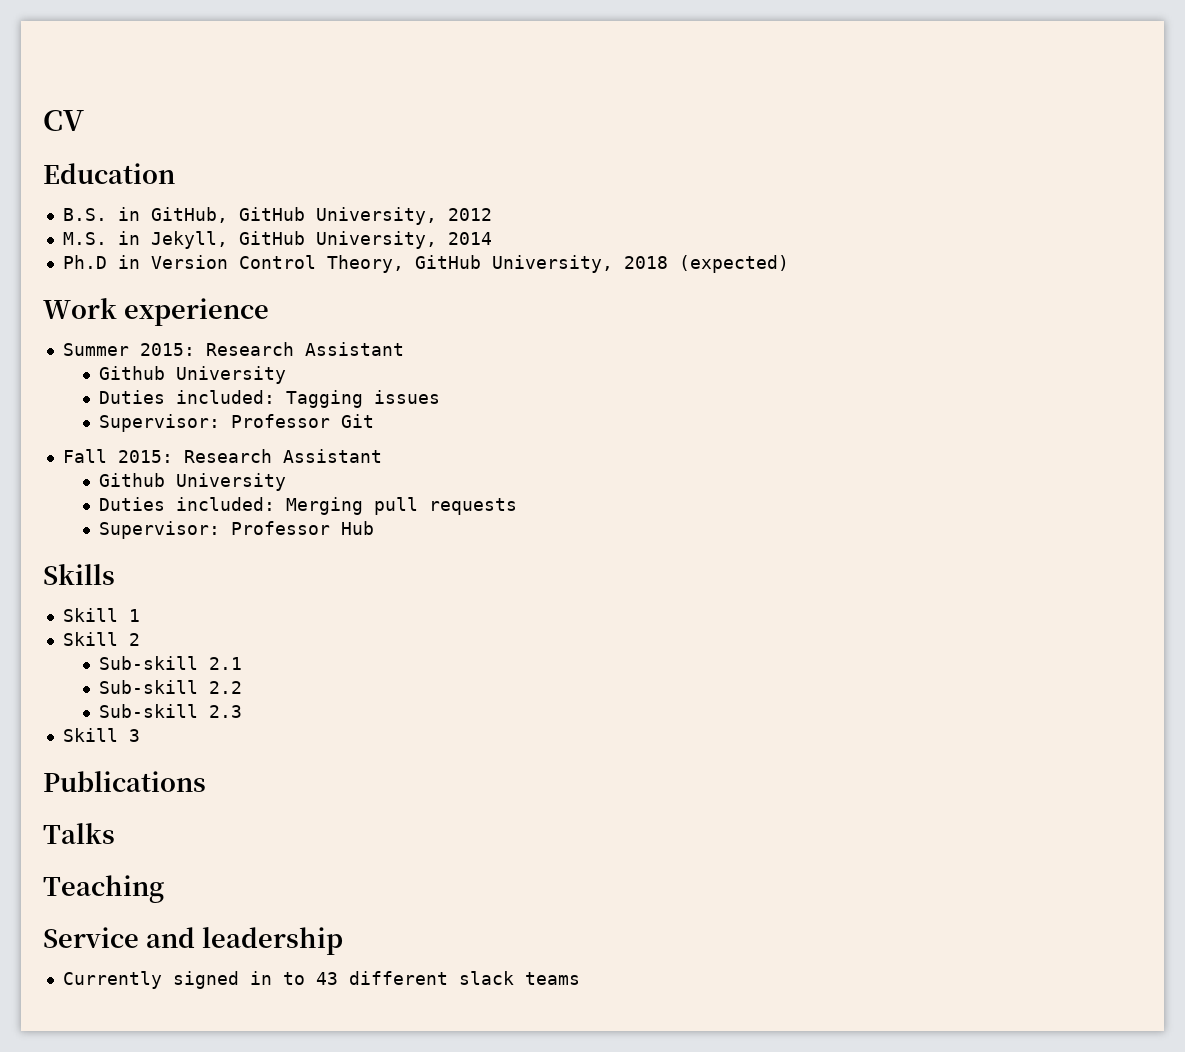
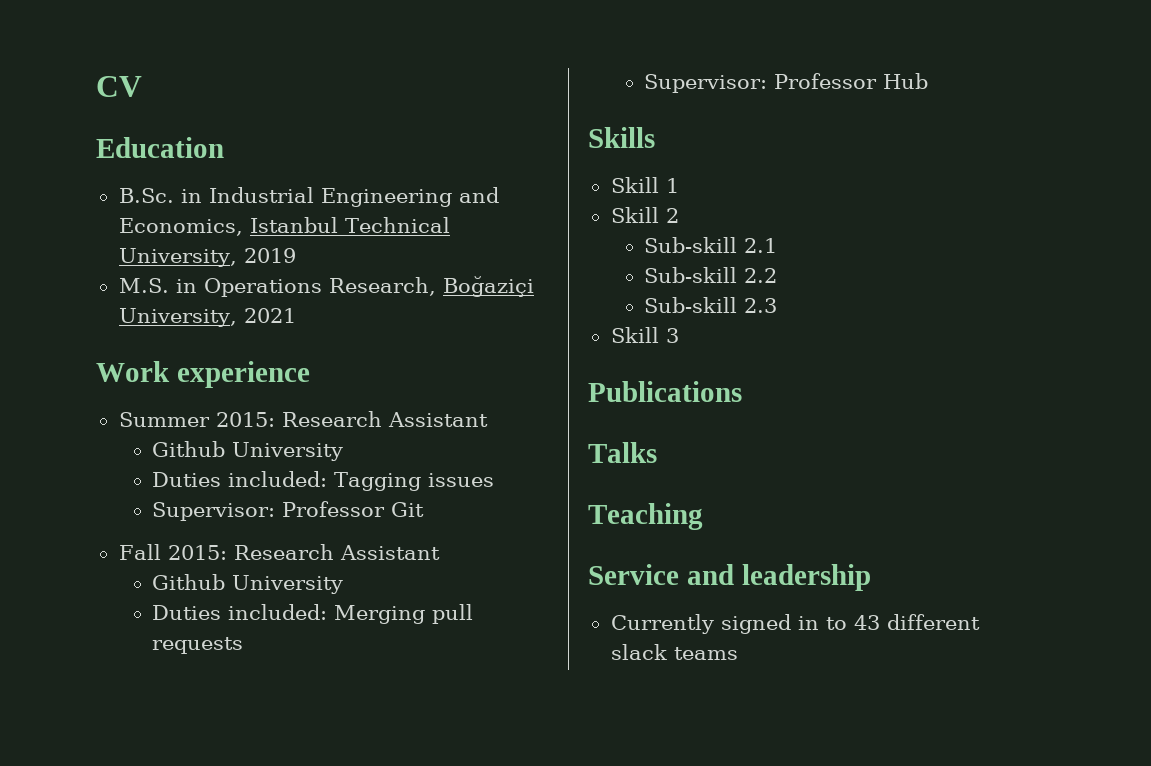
[62,207,492,225] [62,231,492,249] [62,255,789,273] B.S. in GitHub, GitHub University, 2012 // M.S. in Jekyll, GitHub University, 2014 // Ph.D in Version Control Theory, GitHub University, 2018 (expected) -> [118,187,499,207] [118,217,450,236] [118,248,296,267] [118,276,534,297] [118,308,296,327] B.Sc. in Industrial Engineering and Economics, Istanbul Technical University, 2019 // M.S. in Operations Research, Boğaziçi University, 2021

